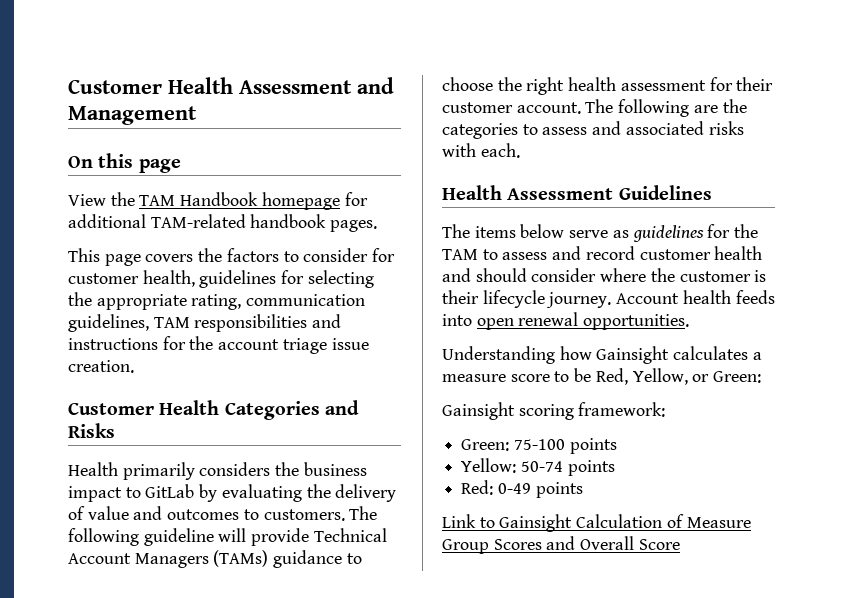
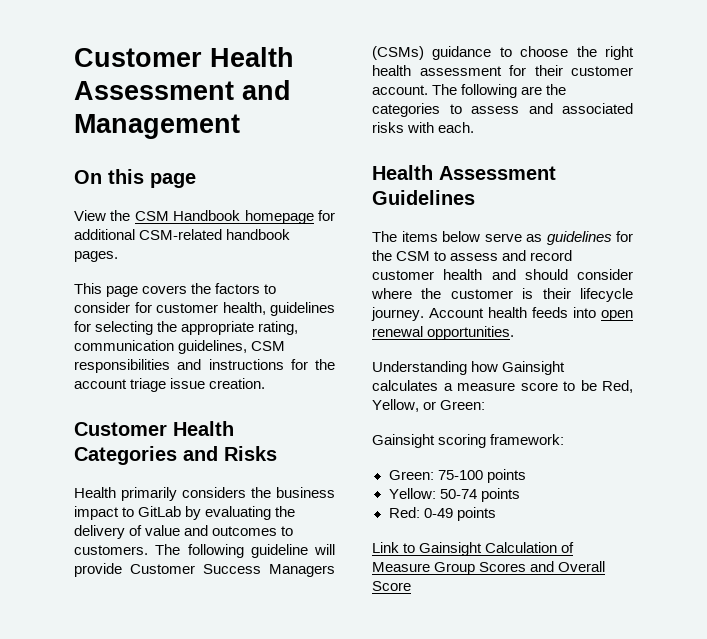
[139,195,176,206] TAM -> [134,211,169,221] CSM
[150,214,246,228] TAM-related -> [139,229,223,240] CSM-related
[153,317,190,328] TAM -> [251,341,286,351] CSM
[313,528,387,542] [68,550,269,568] Technical Account Managers (TAMs) -> [130,564,335,577] [372,46,424,60] Customer Success Managers (CSMs)
[442,249,478,260] TAM -> [396,251,431,261] CSM

